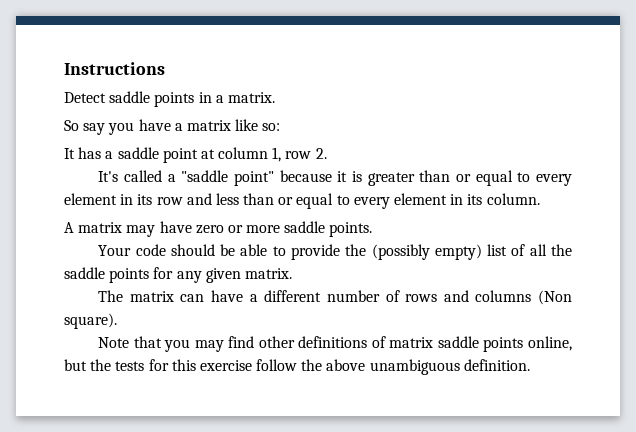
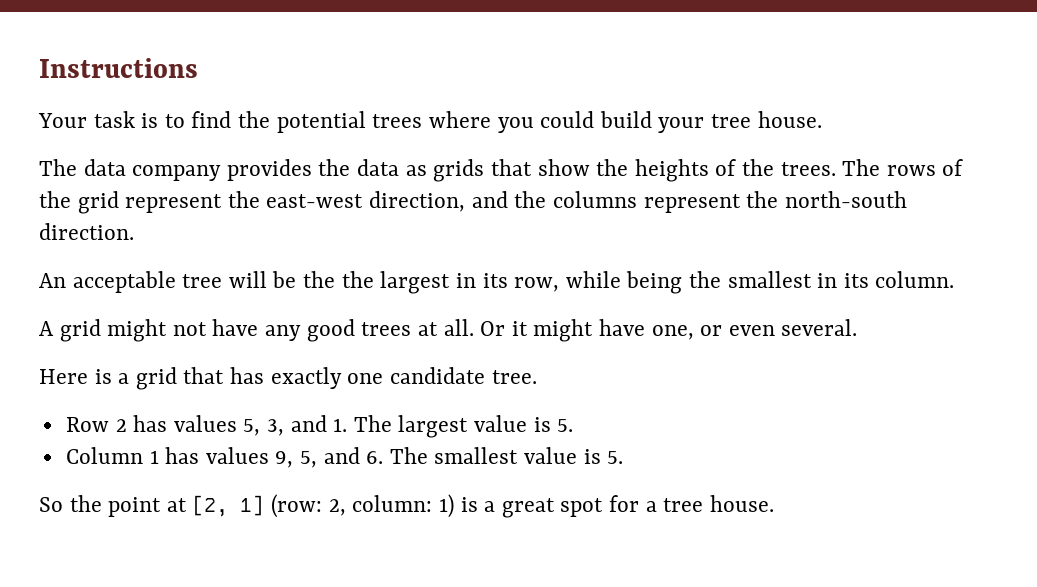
[64,91,275,107] [64,119,281,135] [64,147,327,163] [98,170,572,186] [64,193,540,209] [64,221,373,237] [98,244,572,260] [64,267,292,283] [98,290,572,305] [64,313,117,329] [98,336,572,352] [64,359,530,375] Detect saddle points in a matrix. // So say you have a matrix like so: // It has a saddle point at column 1, row 2. // It's called a "saddle point" because it is greater than or equal to every element in its row and less than or equal to every element in its column. // A matrix may have zero or more saddle points. // Your code should be able to provide the (possibly empty) list of all the saddle points for any given matrix. // The matrix can have a different number of rows and columns (Non square). // Note that you may find other definitions of matrix saddle points online, but the tests for this exercise follow the above unambiguous definition. -> [38,111,822,133] [39,159,964,182] [39,191,907,214] [39,223,134,240] [39,271,955,294] [39,319,858,342] [39,367,537,390] [65,415,574,438] [65,447,624,468] [39,494,774,518] Your task is to find the potential trees where you could build your tree house. // The data company provides the data as grids that show the heights of the trees. The rows of the grid represent the east-west direction, and the columns represent the north-south direction. // An acceptable tree will be the the largest in its row, while being the smallest in its column. // A grid might not have any good trees at all. Or it might have one, or even several. // Here is a grid that has exactly one candidate tree. // Row 2 has values 5, 3, and 1. The largest value is 5. // Column 1 has values 9, 5, and 6. The smallest value is 5. // So the point at [2, 1] (row: 2, column: 1) is a great spot for a tree house.

